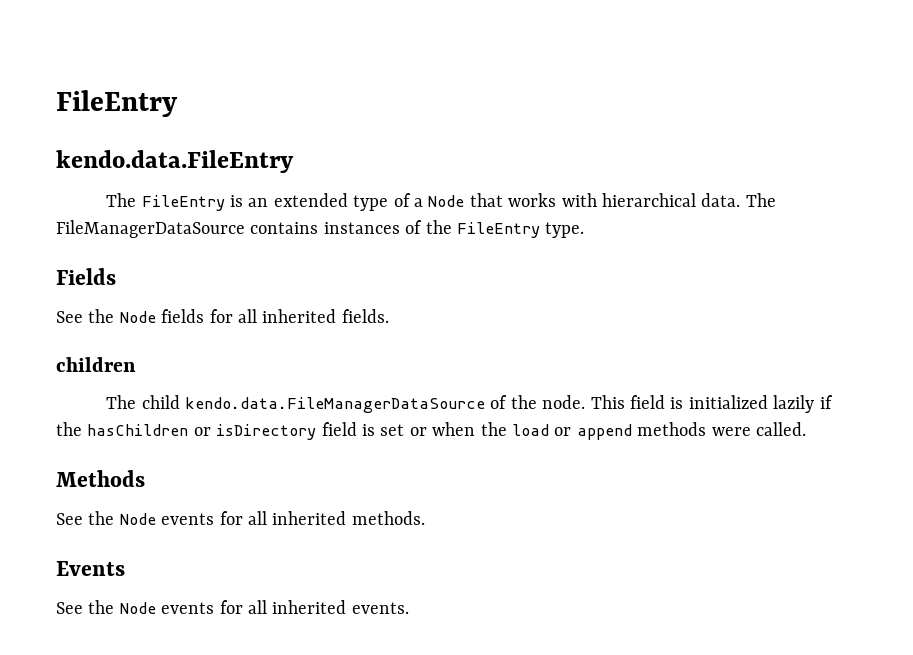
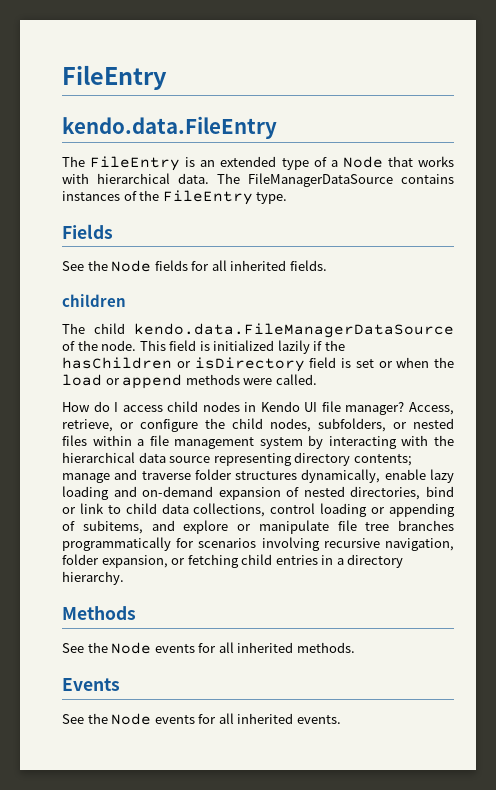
(806, 429) none -> [62,401,454,415] [62,418,454,432] [62,435,454,449] [62,452,412,466] [62,469,454,483] [62,486,454,500] [62,503,455,517] [62,520,454,534] [62,537,454,551] [62,554,404,568] [62,571,124,585] // How do I access child nodes in Kendo UI file manager? Access, retrieve, or configure the child nodes, subfolders, or nested files within a file management system by interacting with the hierarchical data source representing directory contents; manage and traverse folder structures dynamically, enable lazy loading and on-demand expansion of nested directories, bind or link to child data collections, control loading or appending of subitems, and explore or manipulate file tree branches programmatically for scenarios involving recursive navigation, folder expansion, or fetching child entries in a directory hierarchy.

